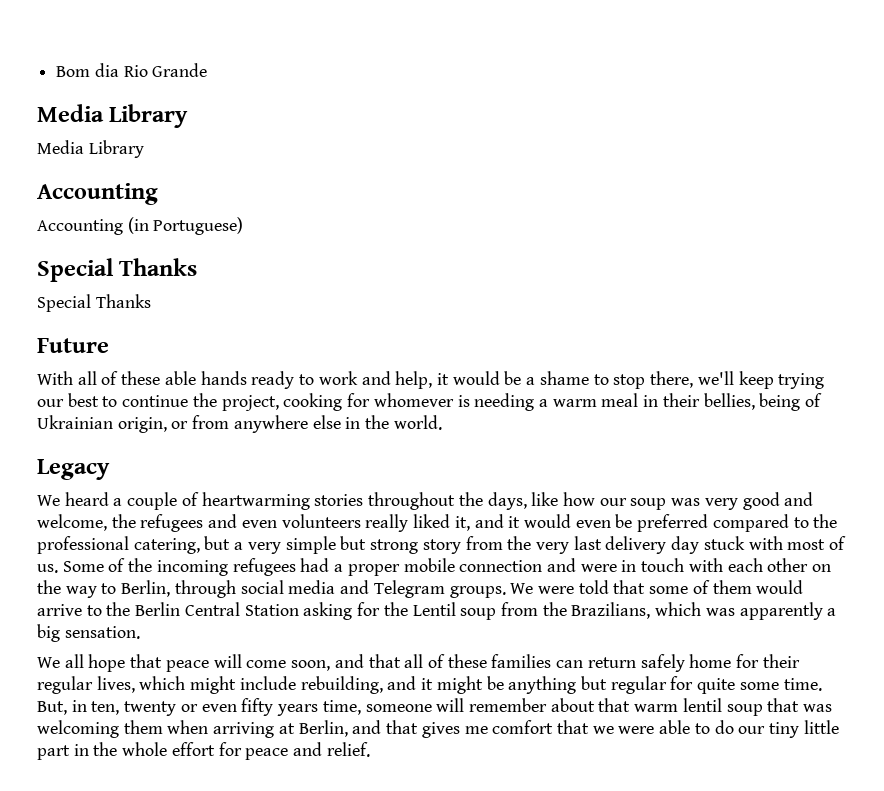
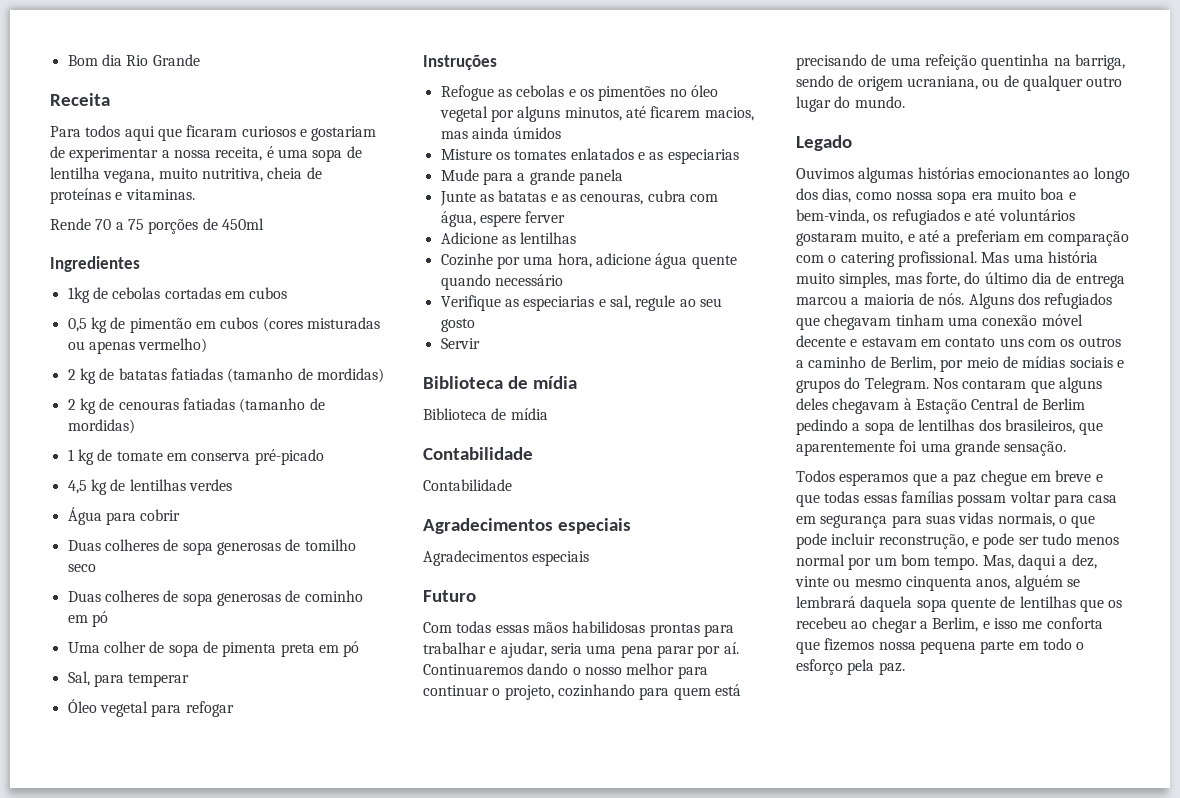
[37,104,189,128] [37,140,144,158] [37,183,158,205] [37,217,244,235] [37,258,198,282] [37,294,151,312] [37,338,109,353] [37,371,825,389] [37,393,823,411] [37,415,442,433] [37,459,110,480] [37,492,814,510] [37,514,838,532] [37,536,847,554] [37,558,832,576] [37,580,804,598] [37,602,837,620] [37,624,140,642] [37,654,800,672] [37,676,822,694] [37,698,833,716] [37,720,839,738] [37,742,370,760] Media Library // Media Library // Accounting // Accounting (in Portuguese) // Special Thanks // Special Thanks // Future // With all of these able hands ready to work and help, it would be a shame to stop there, we'll keep trying our best to continue the project, cooking for whomever is needing a warm meal in their bellies, being of Ukrainian origin, or from anywhere else in the world. // Legacy // We heard a couple of heartwarming stories throughout the days, like how our soup was very good and welcome, the refugees and even volunteers really liked it, and it would even be preferred compared to the professional catering, but a very simple but strong story from the very last delivery day stuck with most of us. Some of the incoming refugees had a proper mobile connection and were in touch with each other on the way to Berlin, through social media and Telegram groups. We were told that some of them would arrive to the Berlin Central Station asking for the Lentil soup from the Brazilians, which was apparently a big sensation. // We all hope that peace will come soon, and that all of these families can return safely home for their regular lives, which might include rebuilding, and it might be anything but regular for quite some time. But, in ten, twenty or even fifty years time, someone will remember about that warm lentil soup that was welcoming them when arriving at Berlin, and that gives me comfort that we were able to do our tiny little part in the whole effort for peace and relief. -> [50,93,110,106] [50,125,377,141] [50,146,362,162] [50,167,322,183] [50,188,195,204] [50,218,264,234] [50,256,140,272] [67,287,288,303] [67,317,380,333] [67,338,208,354] [67,368,384,384] [67,398,325,414] [67,419,135,434] [67,449,324,465] [67,479,232,495] [67,507,181,525] [67,539,356,555] [67,564,96,572] [67,590,363,606] [67,611,108,627] [67,641,360,657] [67,671,190,687] [67,699,234,717] [423,55,497,70] [440,85,718,101] [439,106,754,122] [440,127,562,139] [440,148,739,164] [440,169,623,185] [439,190,718,206] [440,211,566,227] [440,232,577,244] [440,253,737,269] [440,274,563,290] [440,295,722,311] [440,318,475,332] [440,338,480,349] [423,376,577,389] [423,408,548,420] [423,447,533,460] [423,479,512,491] [423,518,631,534] [423,550,590,566] [423,590,476,602] [423,621,734,637] [423,642,739,658] [423,663,708,679] [423,684,741,700] [796,54,1125,70] [796,75,1123,91] [796,96,905,112] [796,135,852,151] [796,167,1130,183] [796,188,1076,204] [796,209,1075,225] [796,230,1130,246] [796,251,1098,267] [796,272,1125,288] [796,293,1113,309] [796,314,1083,330] [796,335,1121,347] [796,356,1124,372] [796,377,1102,393] [796,398,1085,414] [796,419,1104,435] [796,440,1067,456] [796,470,1103,486] [796,491,1118,507] [796,512,1096,528] [796,533,1120,549] [796,554,1097,570] [795,575,1080,591] [796,596,1123,612] [796,617,1103,633] [796,638,1085,654] [796,659,905,675] Receita // Para todos aqui que ficaram curiosos e gostariam de experimentar a nossa receita, é uma sopa de lentilha vegana, muito nutritiva, cheia de proteínas e vitaminas. // Rende 70 a 75 porções de 450ml // Ingredientes // 1kg de cebolas cortadas em cubos // 0,5 kg de pimentão em cubos (cores misturadas ou apenas vermelho) // 2 kg de batatas fatiadas (tamanho de mordidas) // 2 kg de cenouras fatiadas (tamanho de mordidas) // 1 kg de tomate em conserva pré-picado // 4,5 kg de lentilhas verdes // Água para cobrir // Duas colheres de sopa generosas de tomilho seco // Duas colheres de sopa generosas de cominho em pó // Uma colher de sopa de pimenta preta em pó // Sal, para temperar // Óleo vegetal para refogar // Instruções // Refogue as cebolas e os pimentões no óleo vegetal por alguns minutos, até ficarem macios, mas ainda úmidos // Misture os tomates enlatados e as especiarias // Mude para a grande panela // Junte as batatas e as cenouras, cubra com água, espere ferver // Adicione as lentilhas // Cozinhe por uma hora, adicione água quente quando necessário // Verifique as especiarias e sal, regule ao seu gosto // Servir // Biblioteca de mídia // Biblioteca de mídia // Contabilidade // Contabilidade // Agradecimentos especiais // Agradecimentos especiais // Futuro // Com todas essas mãos habilidosas prontas para trabalhar e ajudar, seria uma pena parar por aí. Continuaremos dando o nosso melhor para continuar o projeto, cozinhando para quem está precisando de uma refeição quentinha na barriga, sendo de origem ucraniana, ou de qualquer outro lugar do mundo. // Legado // Ouvimos algumas histórias emocionantes ao longo dos dias, como nossa sopa era muito boa e bem-vinda, os refugiados e até voluntários gostaram muito, e até a preferiam em comparação com o catering profissional. Mas uma história muito simples, mas forte, do último dia de entrega marcou a maioria de nós. Alguns dos refugiados que chegavam tinham uma conexão móvel decente e estavam em contato uns com os outros a caminho de Berlim, por meio de mídias sociais e grupos do Telegram. Nos contaram que alguns deles chegavam à Estação Central de Berlim pedindo a sopa de lentilhas dos brasileiros, que aparentemente foi uma grande sensação. // Todos esperamos que a paz chegue em breve e que todas essas famílias possam voltar para casa em segurança para suas vidas normais, o que pode incluir reconstrução, e pode ser tudo menos normal por um bom tempo. Mas, daqui a dez, vinte ou mesmo cinquenta anos, alguém se lembrará daquela sopa quente de lentilhas que os recebeu ao chegar a Berlim, e isso me conforta que fizemos nossa pequena parte em todo o esforço pela paz.

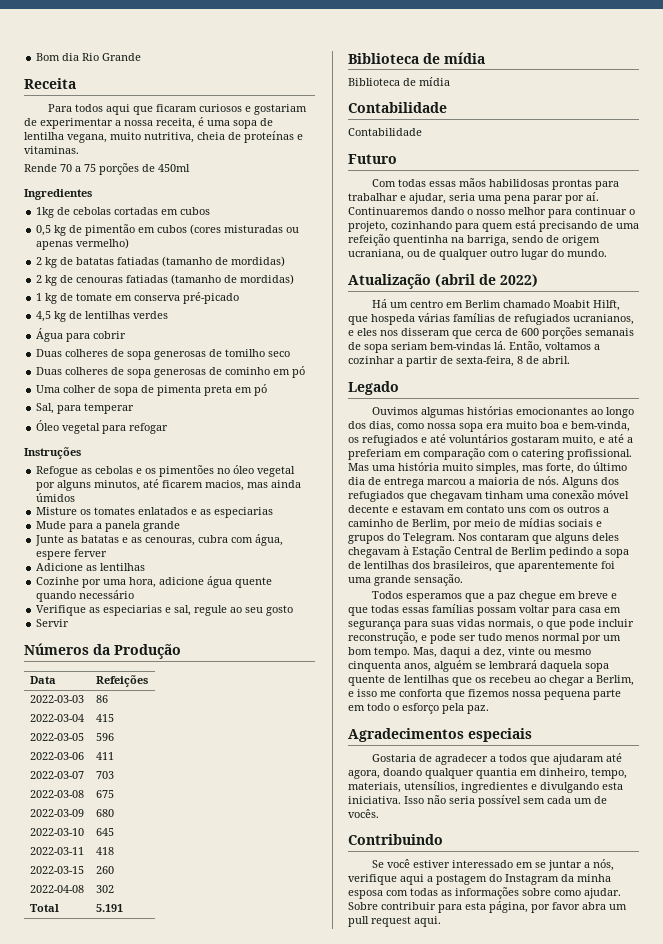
[529,169,623,185] grande panela -> [105,521,181,532] panela grande
(480, 343) none -> [24,643,181,659] [29,676,56,684] [95,675,148,687] [29,695,84,703] [95,695,108,703] [29,714,84,722] [95,714,114,722] [29,733,84,741] [95,733,114,741] [29,752,84,760] [95,752,114,760] [29,771,84,779] [95,771,114,779] [29,790,84,798] [95,790,114,798] [29,809,84,817] [95,809,114,817] [29,828,84,836] [95,828,114,836] [29,847,84,855] [95,847,114,855] [29,866,84,874] [95,866,114,874] [29,885,84,893] [95,885,114,893] [29,904,59,912] [95,904,123,912] // Números da Produção // Data | Refeições // 2022-03-03 | 86 // 2022-03-04 | 415 // 2022-03-05 | 596 // 2022-03-06 | 411 // 2022-03-07 | 703 // 2022-03-08 | 675 // 2022-03-09 | 680 // 2022-03-10 | 645 // 2022-03-11 | 418 // 2022-03-15 | 260 // 2022-04-08 | 302 // Total | 5.191
[423,518,631,534] [423,550,590,566] // Agradecimentos especiais // Agradecimentos especiais -> (422, 132) none
(905, 102) none -> [348,274,538,289] [371,299,620,311] [348,313,634,325] [348,327,634,339] [348,341,600,353] [348,356,570,367] // Atualização (abril de 2022) // Há um centro em Berlim chamado Moabit Hilft, que hospeda várias famílias de refugiados ucranianos, e eles nos disseram que cerca de 600 porções semanais de sopa seriam bem-vindas lá. Então, voltamos a cozinhar a partir de sexta-feira, 8 de abril.
(905, 668) none -> [348,728,532,742] [371,753,622,765] [348,768,627,779] [348,781,623,793] [348,795,607,807] [348,809,379,818] [348,834,443,845] [371,859,614,871] [348,874,611,885] [348,887,621,899] [348,901,627,913] [348,916,441,927] // Agradecimentos especiais // Gostaria de agradecer a todos que ajudaram até agora, doando qualquer quantia em dinheiro, tempo, materiais, utensílios, ingredientes e divulgando esta iniciativa. Isso não seria possível sem cada um de vocês. // Contribuindo // Se você estiver interessado em se juntar a nós, verifique aqui a postagem do Instagram da minha esposa com todas as informações sobre como ajudar. Sobre contribuir para esta página, por favor abra um pull request aqui.

